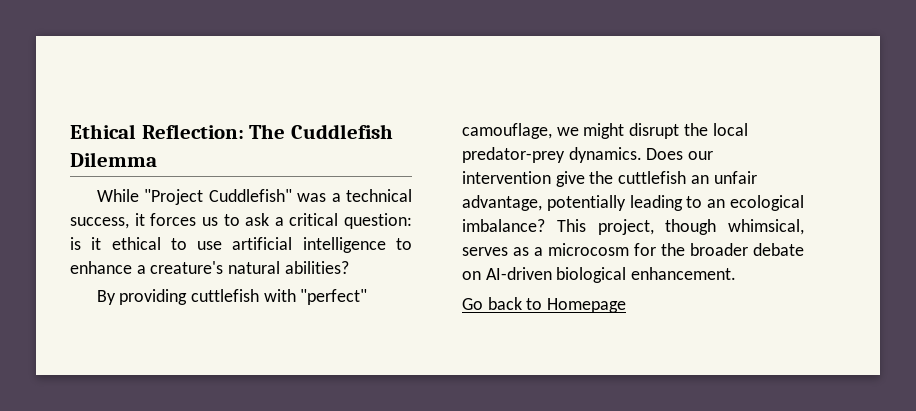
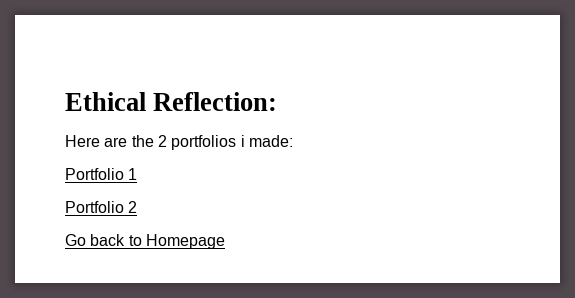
[249,124,394,139] [70,152,157,167] [96,189,412,205] [70,213,412,229] [70,237,412,253] [70,261,349,274] [96,289,368,305] [462,123,748,139] [462,147,714,163] [462,171,757,187] [462,195,804,211] [462,219,804,235] [462,243,804,256] [462,267,737,283] The Cuddlefish Dilemma // While "Project Cuddlefish" was a technical success, it forces us to ask a critical question: is it ethical to use artificial intelligence to enhance a creature's natural abilities? // By providing cuttlefish with "perfect" camouflage, we might disrupt the local predator-prey dynamics. Does our intervention give the cuttlefish an unfair advantage, potentially leading to an ecological imbalance? This project, though whimsical, serves as a microcosm for the broader debate on AI-driven biological enhancement. -> [65,135,293,150] [65,168,138,180] [65,201,138,213] // Here are the 2 portfolios i made: // Portfolio 1 // Portfolio 2

